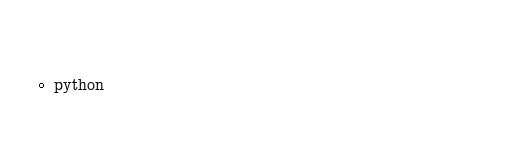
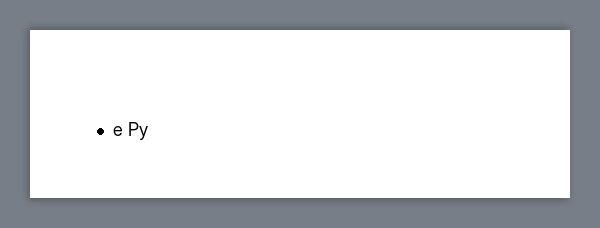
[53,79,104,93] python -> [112,122,148,140] e Py

